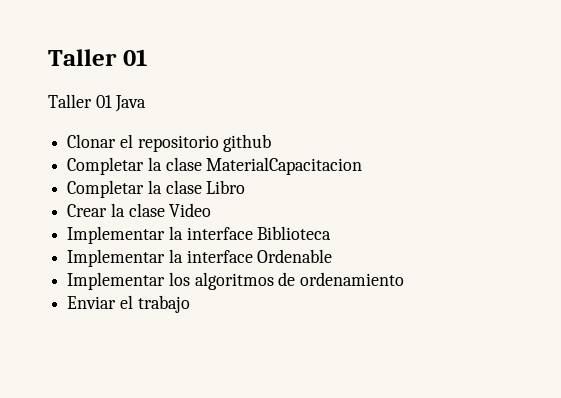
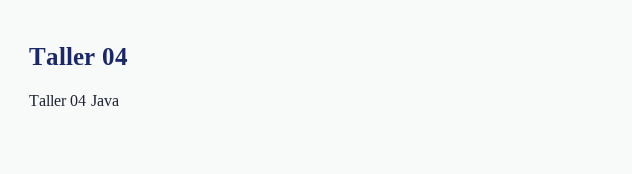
[48,49,147,66] [48,94,112,108] Taller 01 // Taller 01 -> [29,47,128,65] [29,95,87,106] Taller 04 // Taller 04
[67,134,272,152] [67,157,363,175] [67,180,246,198] [67,203,212,217] [67,226,332,244] [67,249,333,267] [67,272,405,290] [67,295,190,313] // Clonar el repositorio github // Completar la clase MaterialCapacitacion // Completar la clase Libro // Crear la clase Video // Implementar la interface Biblioteca // Implementar la interface Ordenable // Implementar los algoritmos de ordenamiento // Enviar el trabajo -> (119, 100) none

